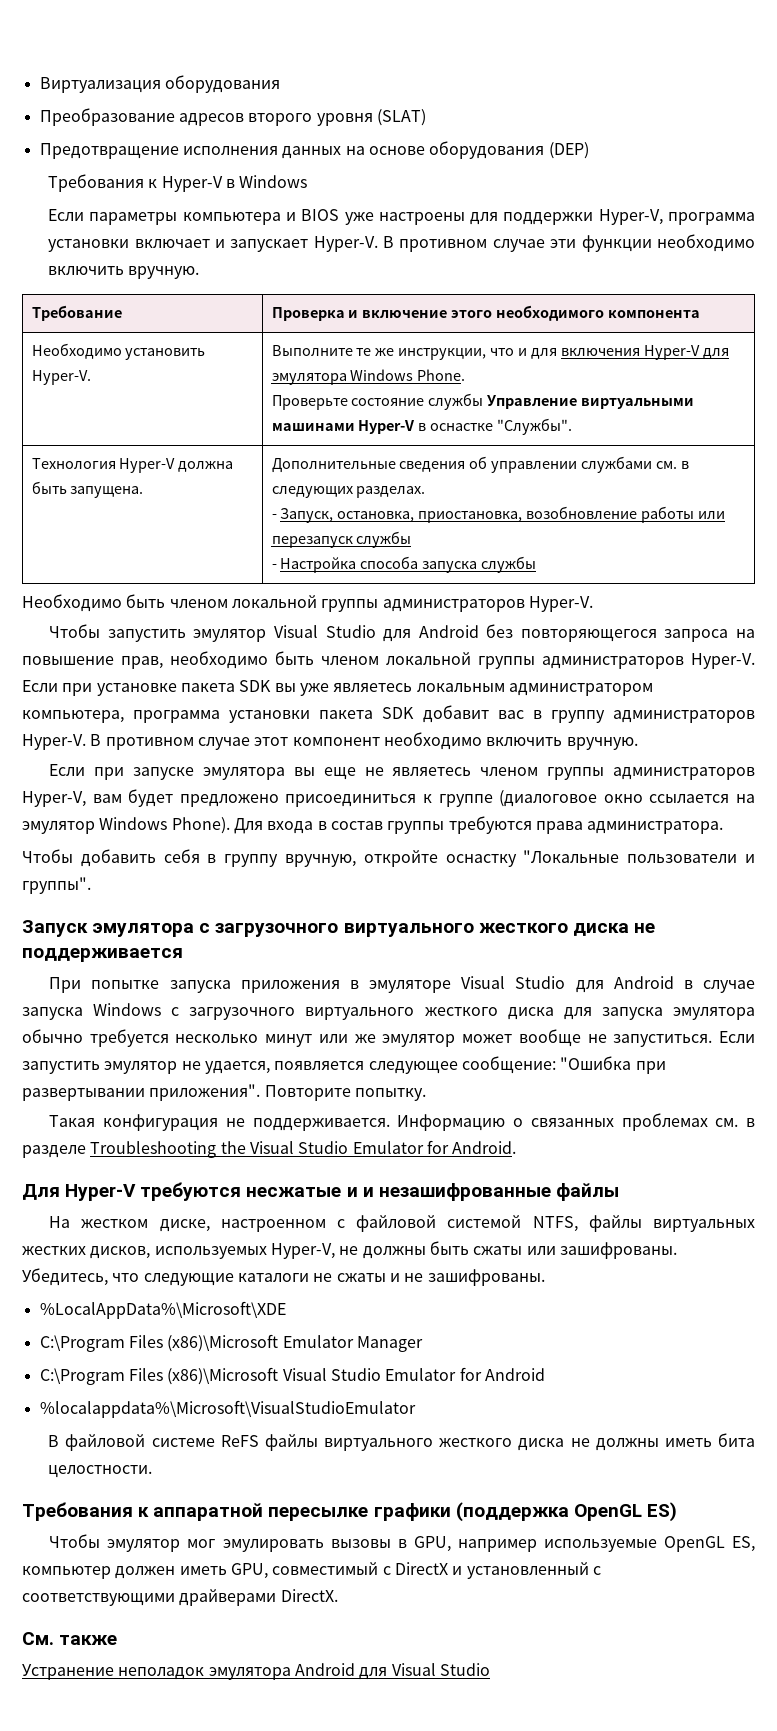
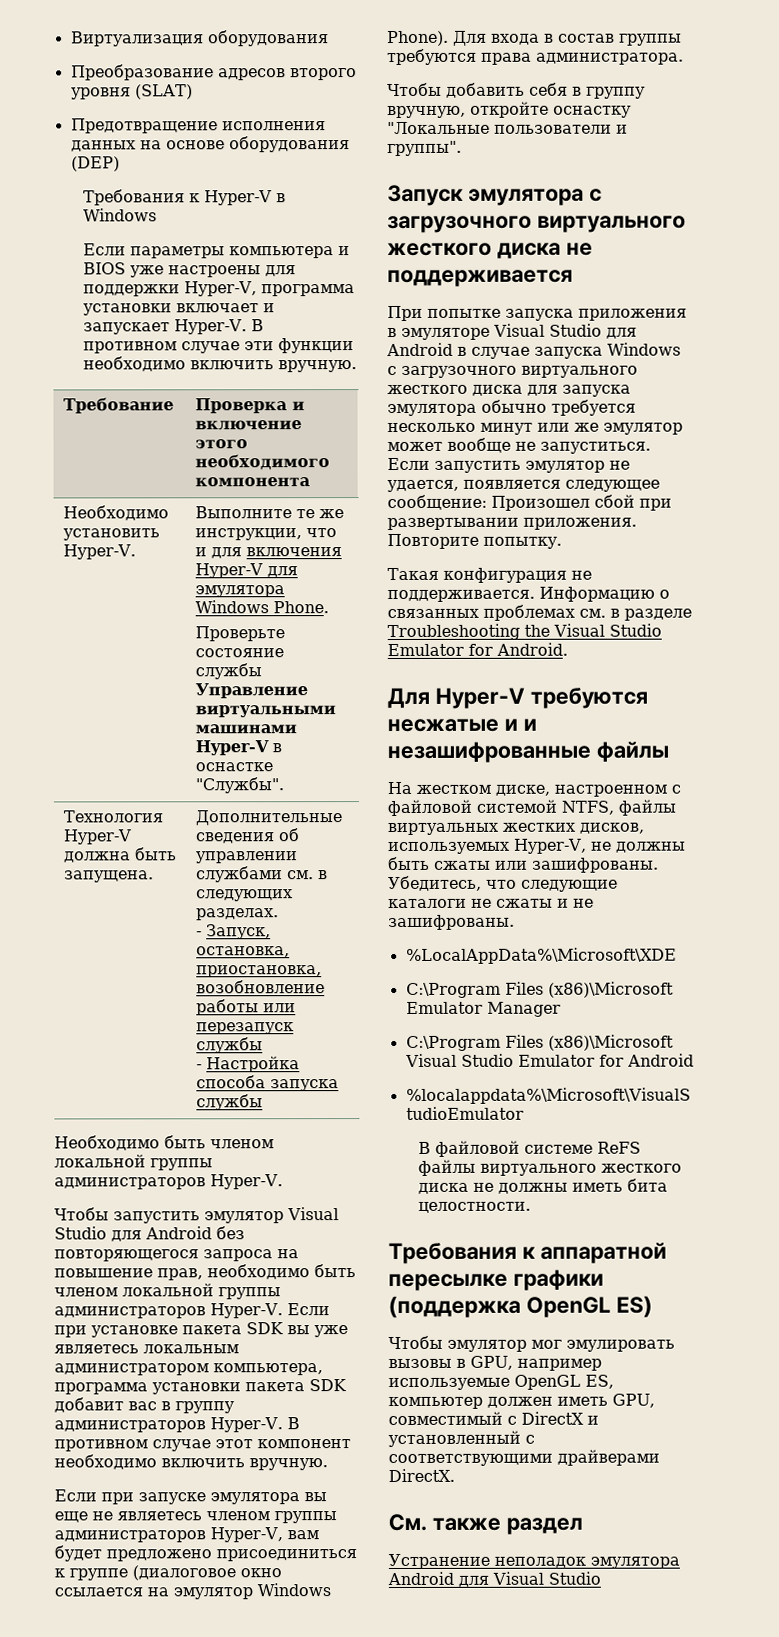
[560,1056,632,1070] "Ошибка -> [491,494,635,511] Произошел сбой
[149,1084,261,1101] приложения". -> [523,517,637,530] приложения.
(118, 1640) none -> [505,1517,583,1535] раздел

